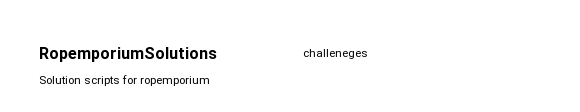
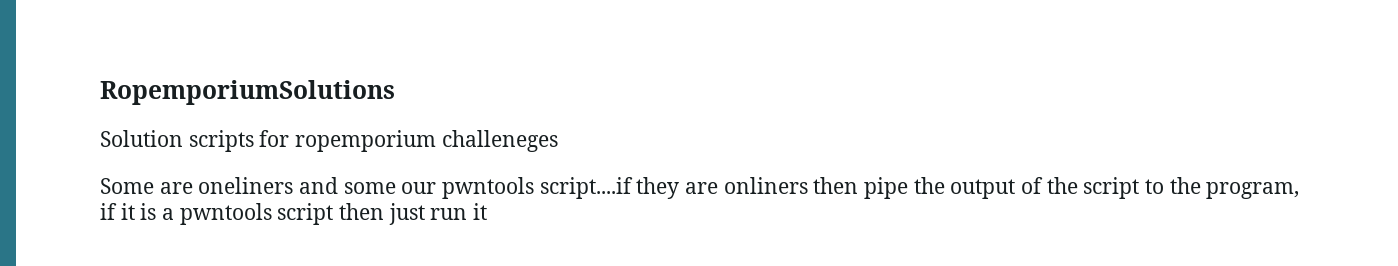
(368, 54) none -> [100,177,1300,199] [100,203,488,225] // Some are oneliners and some our pwntools script....if they are onliners then pipe the output of the script to the program, if it is a pwntools script then just run it

